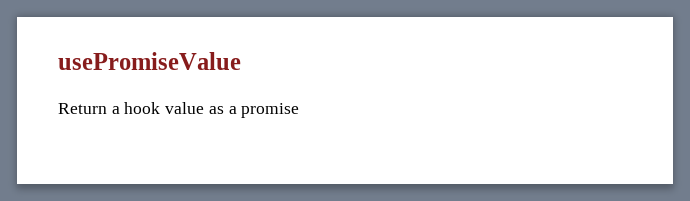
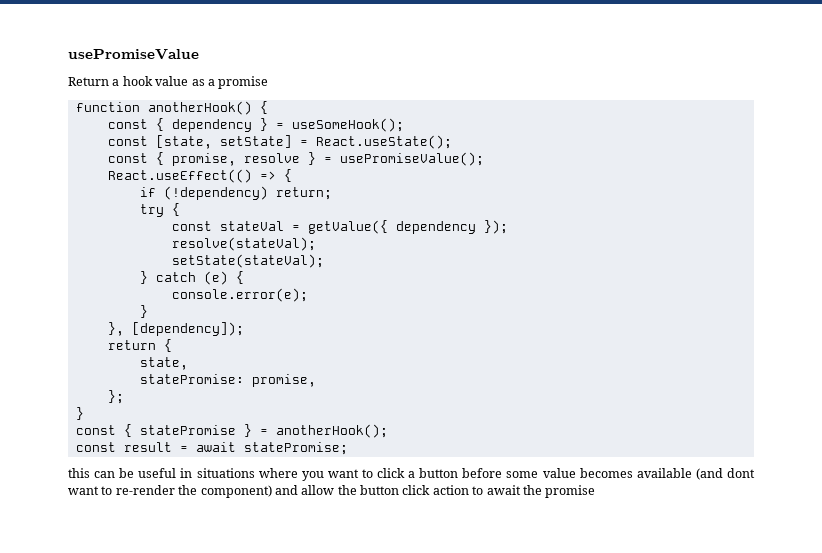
(300, 110) none -> [75,101,268,115] [107,118,404,132] [107,135,452,149] [107,152,484,166] [107,169,292,183] [139,186,332,200] [139,203,180,217] [171,220,508,234] [171,237,316,251] [171,254,324,268] [139,271,244,285] [171,288,308,302] [139,305,148,318] [107,322,244,336] [107,339,172,352] [139,357,188,370] [139,374,316,387] [107,390,124,404] [75,407,84,420] [75,424,388,438] [75,442,348,455] [68,468,755,481] [68,485,596,498] // function anotherHook() { // const { dependency } = useSomeHook(); // const [state, setState] = React.useState(); // const { promise, resolve } = usePromiseValue(); // React.useEffect(() => { // if (!dependency) return; // try { // const stateVal = getValue({ dependency }); // resolve(stateVal); // setState(stateVal); // } catch (e) { // console.error(e); // } // }, [dependency]); // return { // state, // statePromise: promise, // }; // } // const { statePromise } = anotherHook(); // const result = await statePromise; // this can be useful in situations where you want to click a button before some value becomes available (and dont want to re-render the component) and allow the button click action to await the promise

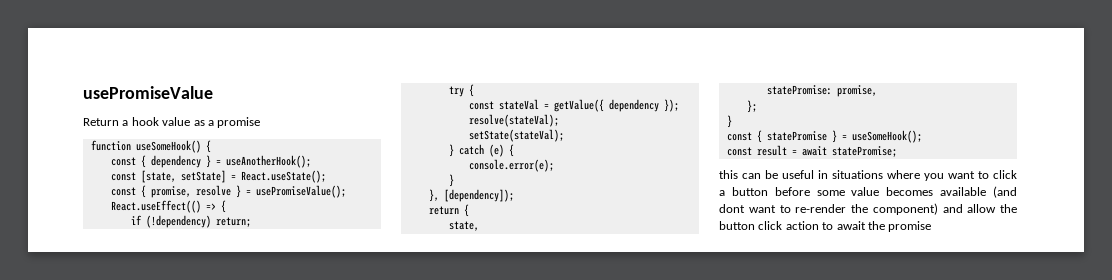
[147,101,252,115] anotherHook() -> [135,140,201,153] useSomeHook()
[291,118,404,132] useSomeHook(); -> [225,155,311,168] useAnotherHook();
[275,424,388,438] anotherHook(); -> [851,130,922,143] useSomeHook();

